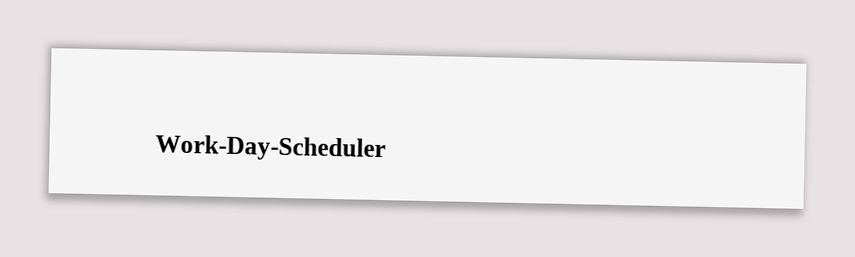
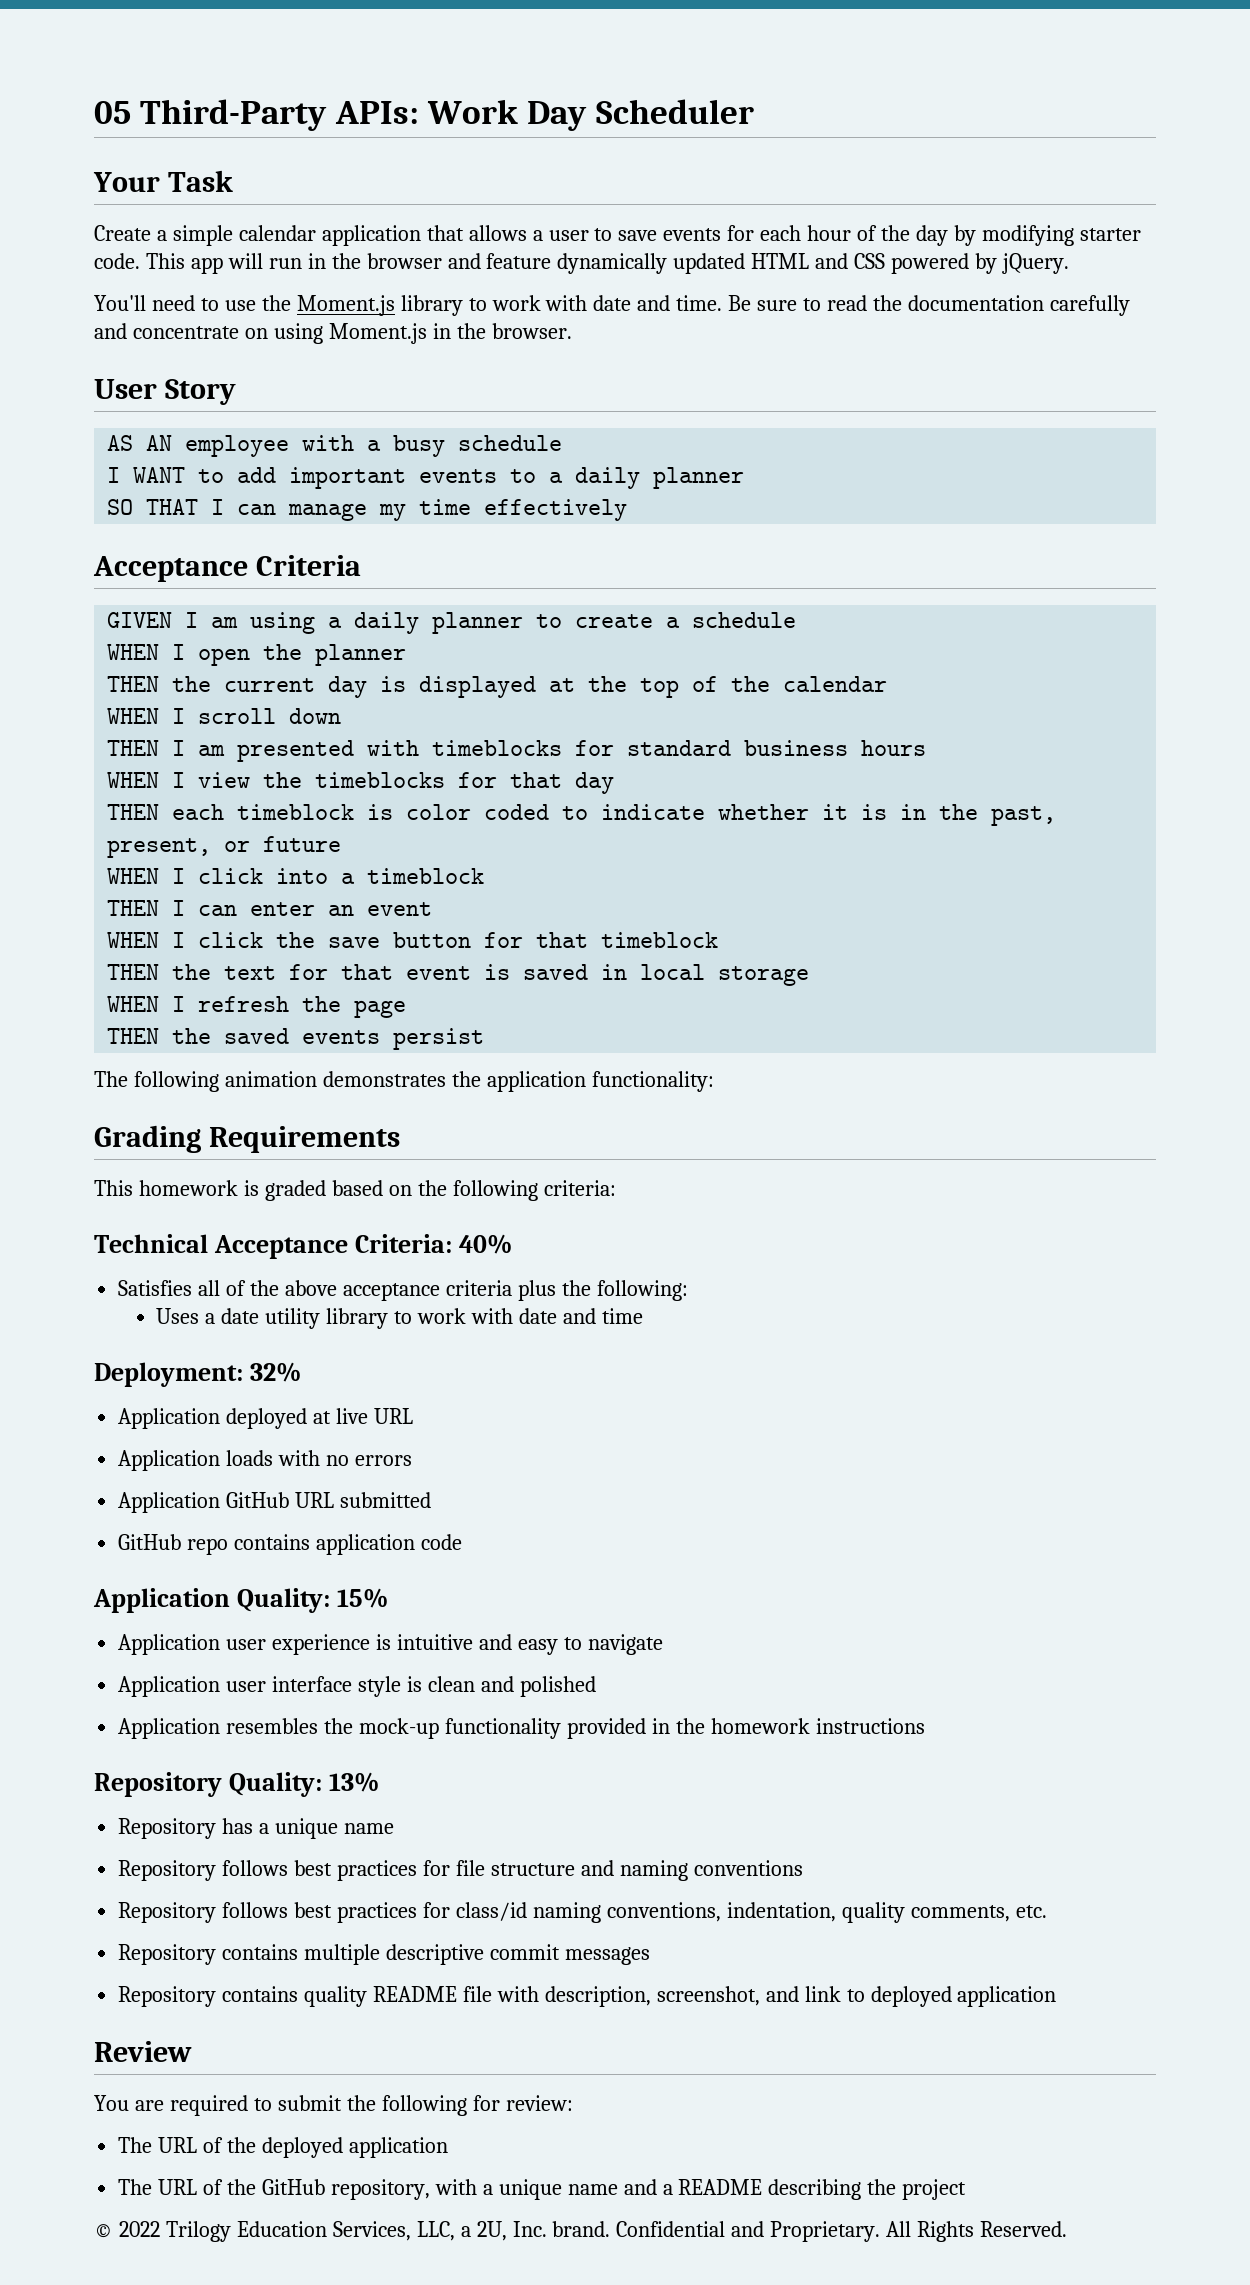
[155,134,386,163] Work-Day-Scheduler -> [94,99,754,131] [93,170,233,192] [94,225,1141,246] [94,253,1069,274] [94,295,1130,316] [94,323,572,344] [94,379,236,405] [107,435,563,457] [107,467,745,489] [107,499,628,521] [93,555,361,582] [107,612,797,634] [107,644,407,666] [107,676,888,698] [107,708,342,724] [107,740,927,762] [107,772,615,794] [107,804,1057,826] [107,836,342,858] [107,868,485,884] [107,900,433,916] [107,932,719,948] [107,964,810,986] [107,996,407,1018] [107,1028,485,1050] [94,1071,714,1092] [94,1125,400,1153] [94,1180,616,1201] [94,1234,512,1259] [118,1280,688,1301] [156,1308,643,1329] [94,1362,301,1387] [118,1408,413,1429] [118,1450,412,1471] [118,1492,432,1513] [118,1534,462,1555] [93,1588,388,1613] [118,1634,663,1655] [118,1676,596,1697] [118,1718,925,1739] [94,1772,379,1797] [118,1818,394,1839] [118,1860,803,1881] [118,1902,1047,1923] [118,1944,650,1965] [118,1986,1057,2007] [94,2041,192,2062] [94,2095,573,2116] [118,2137,448,2158] [118,2179,967,2200] [94,2221,1068,2242] 05 Third-Party APIs: Work Day Scheduler // Your Task // Create a simple calendar application that allows a user to save events for each hour of the day by modifying starter code. This app will run in the browser and feature dynamically updated HTML and CSS powered by jQuery. // You'll need to use the Moment.js library to work with date and time. Be sure to read the documentation carefully and concentrate on using Moment.js in the browser. // User Story // AS AN employee with a busy schedule // I WANT to add important events to a daily planner // SO THAT I can manage my time effectively // Acceptance Criteria // GIVEN I am using a daily planner to create a schedule // WHEN I open the planner // THEN the current day is displayed at the top of the calendar // WHEN I scroll down // THEN I am presented with timeblocks for standard business hours // WHEN I view the timeblocks for that day // THEN each timeblock is color coded to indicate whether it is in the past, present, or future // WHEN I click into a timeblock // THEN I can enter an event // WHEN I click the save button for that timeblock // THEN the text for that event is saved in local storage // WHEN I refresh the page // THEN the saved events persist // The following animation demonstrates the application functionality: // Grading Requirements // This homework is graded based on the following criteria: // Technical Acceptance Criteria: 40% // Satisfies all of the above acceptance criteria plus the following: // Uses a date utility library to work with date and time // Deployment: 32% // Application deployed at live URL // Application loads with no errors // Application GitHub URL submitted // GitHub repo contains application code // Application Quality: 15% // Application user experience is intuitive and easy to navigate // Application user interface style is clean and polished // Application resembles the mock-up functionality provided in the homework instructions // Repository Quality: 13% // Repository has a unique name // Repository follows best practices for file structure and naming conventions // Repository follows best practices for class/id naming conventions, indentation, quality comments, etc. // Repository contains multiple descriptive commit messages // Repository contains quality README file with description, screenshot, and link to deployed application // Review // You are required to submit the following for review: // The URL of the deployed application // The URL of the GitHub repository, with a unique name and a README describing the project // © 2022 Trilogy Education Services, LLC, a 2U, Inc. brand. Confidential and Proprietary. All Rights Reserved.

